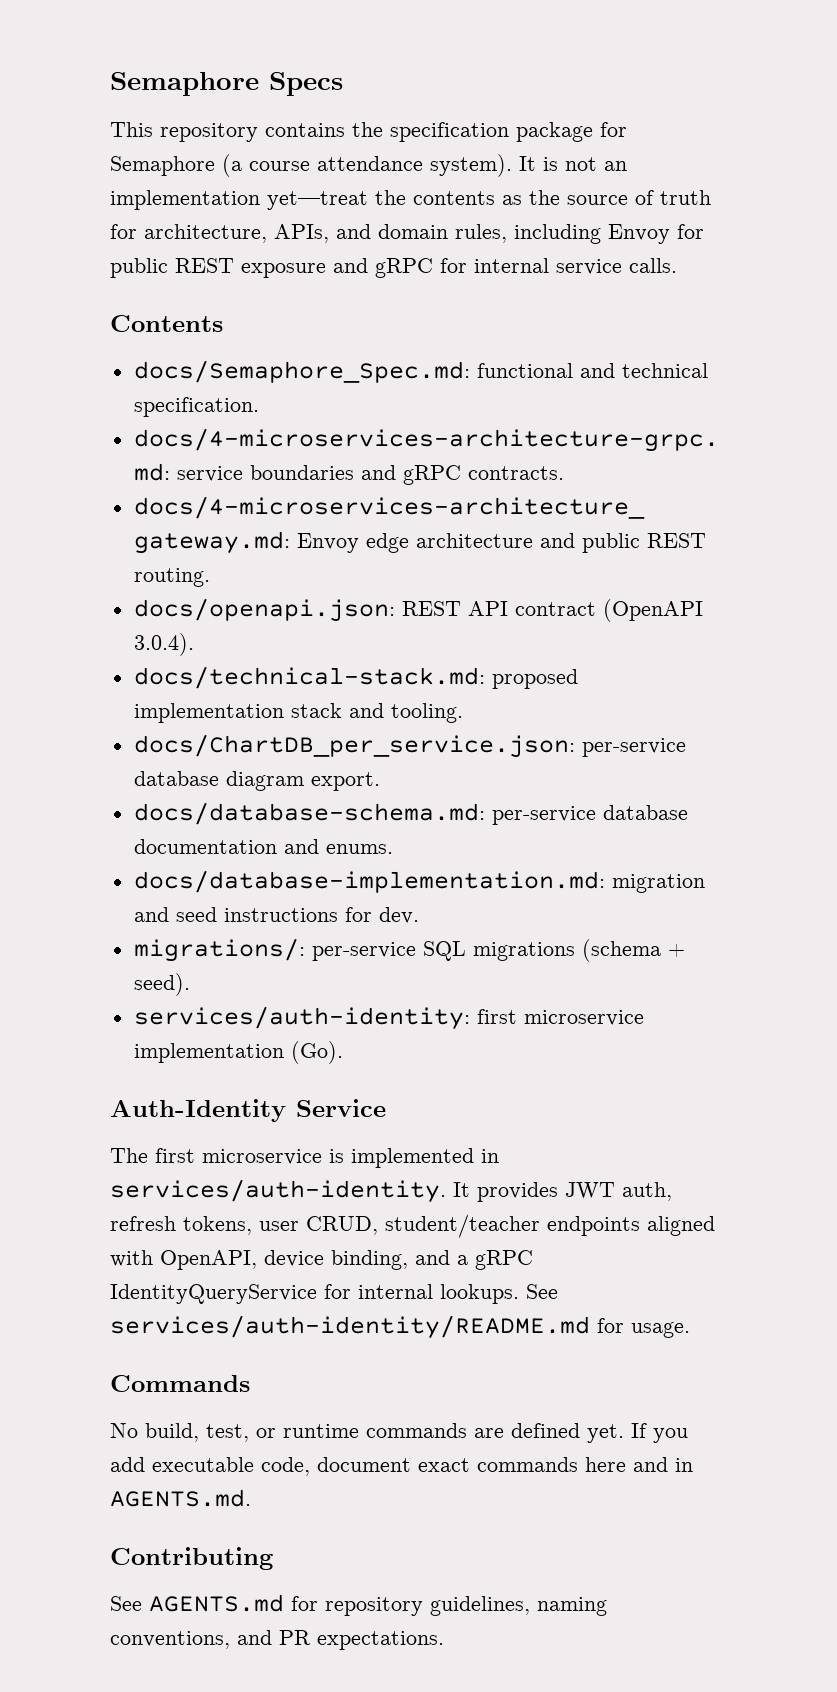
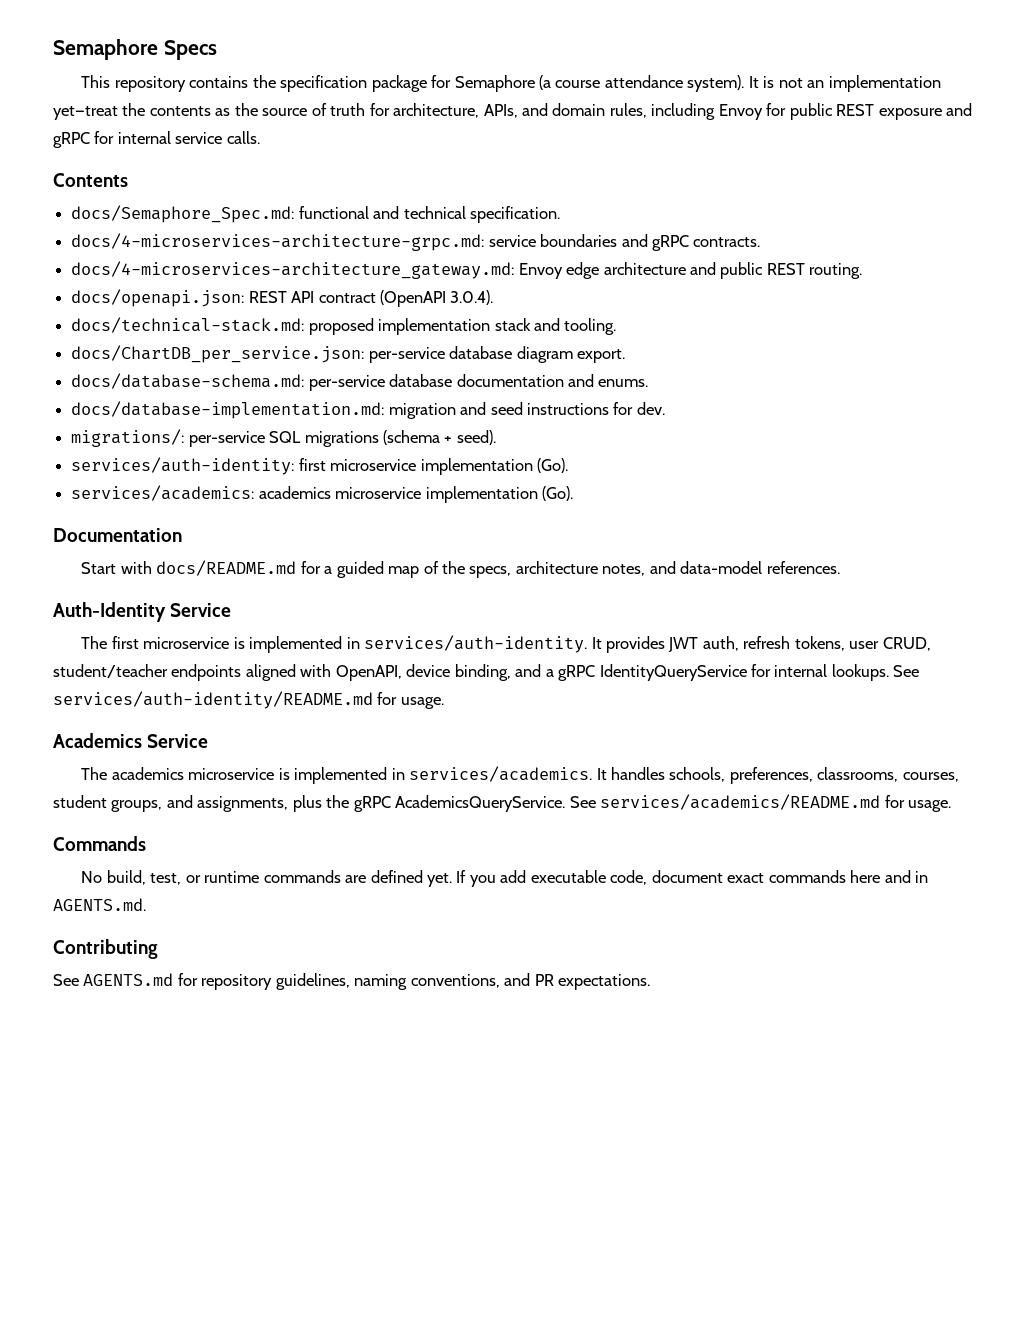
(343, 1052) none -> [71,485,573,503] [53,528,182,542] [81,560,840,578] // services/academics: academics microservice implementation (Go). // Documentation // Start with docs/README.md for a guided map of the specs, architecture notes, and data-model references.
(690, 1330) none -> [53,733,209,748] [81,766,959,784] [53,794,952,812] // Academics Service // The academics microservice is implemented in services/academics. It handles schools, preferences, classrooms, courses, student groups, and assignments, plus the gRPC AcademicsQueryService. See services/academics/README.md for usage.

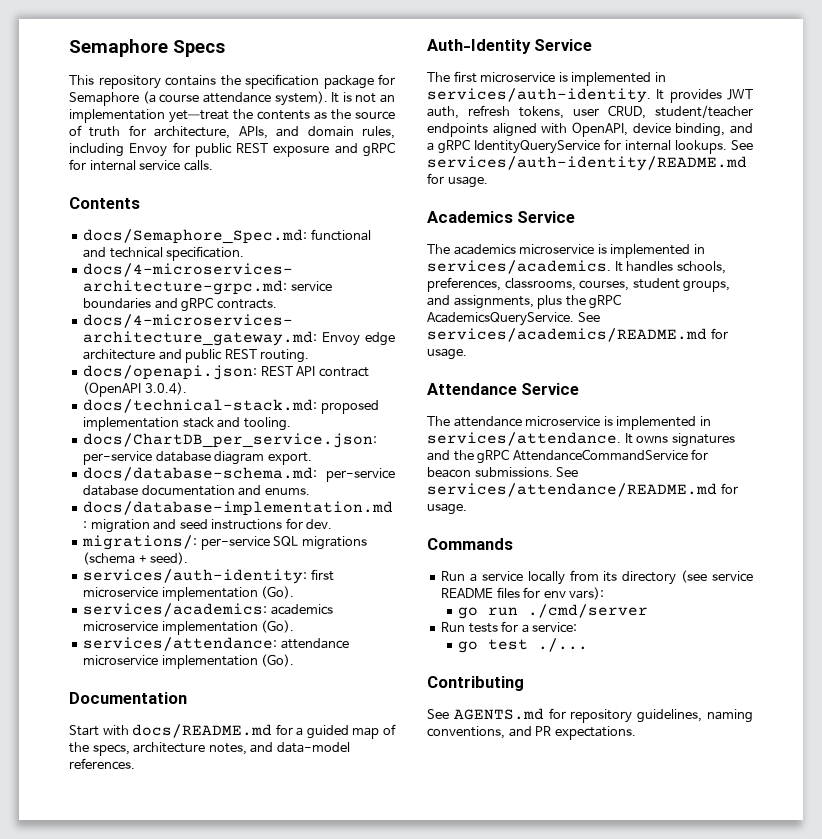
(573, 493) none -> [83,637,349,651] [83,654,295,669] // services/attendance: attendance microservice implementation (Go).
[53,836,146,851] [81,870,929,887] [53,898,146,911] Commands // No build, test, or runtime commands are defined yet. If you add executable code, document exact commands here and in AGENTS.md. -> [427,383,580,395] [427,416,711,430] [427,432,735,447] [427,449,709,464] [427,467,579,478] [427,483,738,497] [427,503,467,515] [427,538,513,550] [441,570,753,585] [441,587,605,600] [458,604,649,619] [441,621,578,633] [458,638,589,653] Attendance Service // The attendance microservice is implemented in services/attendance. It owns signatures and the gRPC AttendanceCommandService for beacon submissions. See services/attendance/README.md for usage. // Commands // Run a service locally from its directory (see service README files for env vars): // go run ./cmd/server // Run tests for a service: // go test ./...

